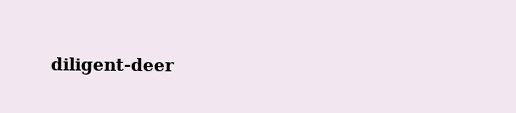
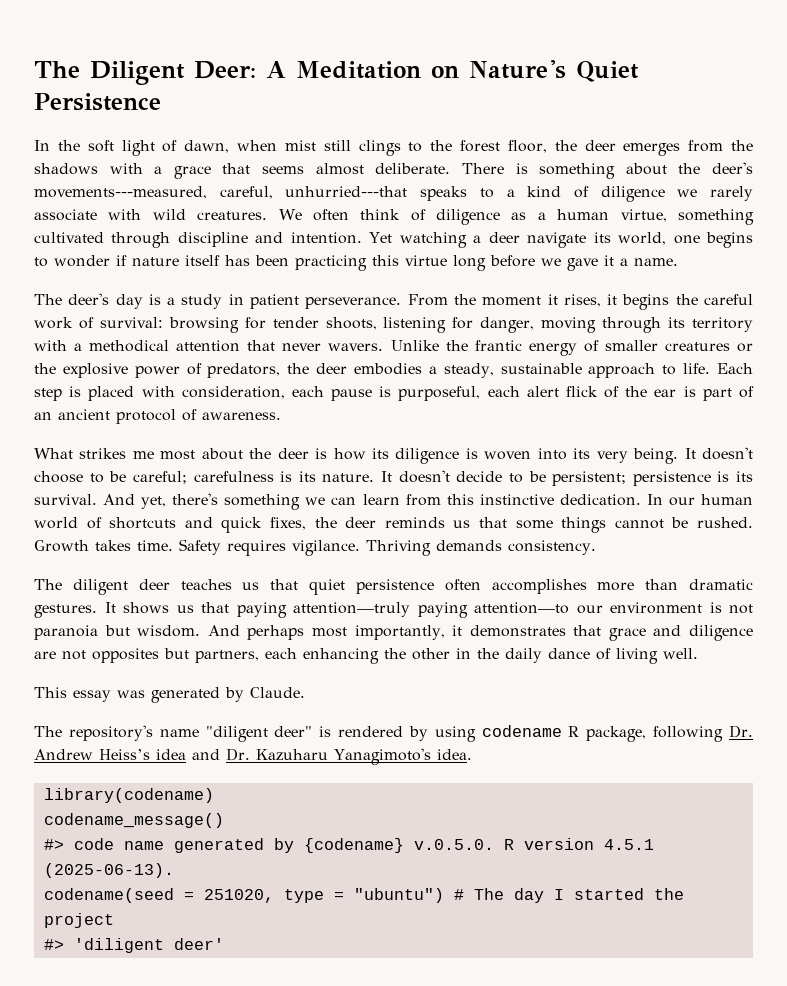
[50,57,175,76] diligent-deer -> [34,60,639,85] [34,93,161,111] [34,140,754,156] [34,162,754,179] [34,186,754,202] [34,209,754,225] [34,232,753,248] [34,255,678,271] [34,293,753,310] [34,317,753,333] [34,340,753,356] [34,363,754,378] [34,386,754,401] [34,409,281,424] [34,447,754,464] [34,470,753,486] [34,493,753,510] [34,517,754,533] [34,539,596,556] [34,579,754,595] [34,602,753,618] [34,625,753,641] [34,648,698,664] [34,687,305,703] [34,725,754,742] [34,748,472,765] [43,788,214,803] [43,813,224,828] [43,838,654,853] [43,863,174,878] [43,888,684,903] [43,913,114,928] [43,938,224,953] The Diligent Deer: A Meditation on Nature's Quiet Persistence // In the soft light of dawn, when mist still clings to the forest floor, the deer emerges from the shadows with a grace that seems almost deliberate. There is something about the deer's movements---measured, careful, unhurried---that speaks to a kind of diligence we rarely associate with wild creatures. We often think of diligence as a human virtue, something cultivated through discipline and intention. Yet watching a deer navigate its world, one begins to wonder if nature itself has been practicing this virtue long before we gave it a name. // The deer's day is a study in patient perseverance. From the moment it rises, it begins the careful work of survival: browsing for tender shoots, listening for danger, moving through its territory with a methodical attention that never wavers. Unlike the frantic energy of smaller creatures or the explosive power of predators, the deer embodies a steady, sustainable approach to life. Each step is placed with consideration, each pause is purposeful, each alert flick of the ear is part of an ancient protocol of awareness. // What strikes me most about the deer is how its diligence is woven into its very being. It doesn't choose to be careful; carefulness is its nature. It doesn't decide to be persistent; persistence is its survival. And yet, there's something we can learn from this instinctive dedication. In our human world of shortcuts and quick fixes, the deer reminds us that some things cannot be rushed. Growth takes time. Safety requires vigilance. Thriving demands consistency. // The diligent deer teaches us that quiet persistence often accomplishes more than dramatic gestures. It shows us that paying attention—truly paying attention—to our environment is not paranoia but wisdom. And perhaps most importantly, it demonstrates that grace and diligence are not opposites but partners, each enhancing the other in the daily dance of living well. // This essay was generated by Claude. // The repository's name "diligent deer" is rendered by using codename R package, following Dr. Andrew Heiss’s idea and Dr. Kazuharu Yanagimoto's idea. // library(codename) // codename_message() // #> code name generated by {codename} v.0.5.0. R version 4.5.1 (2025-06-13). // codename(seed = 251020, type = "ubuntu") # The day I started the project // #> 'diligent deer'

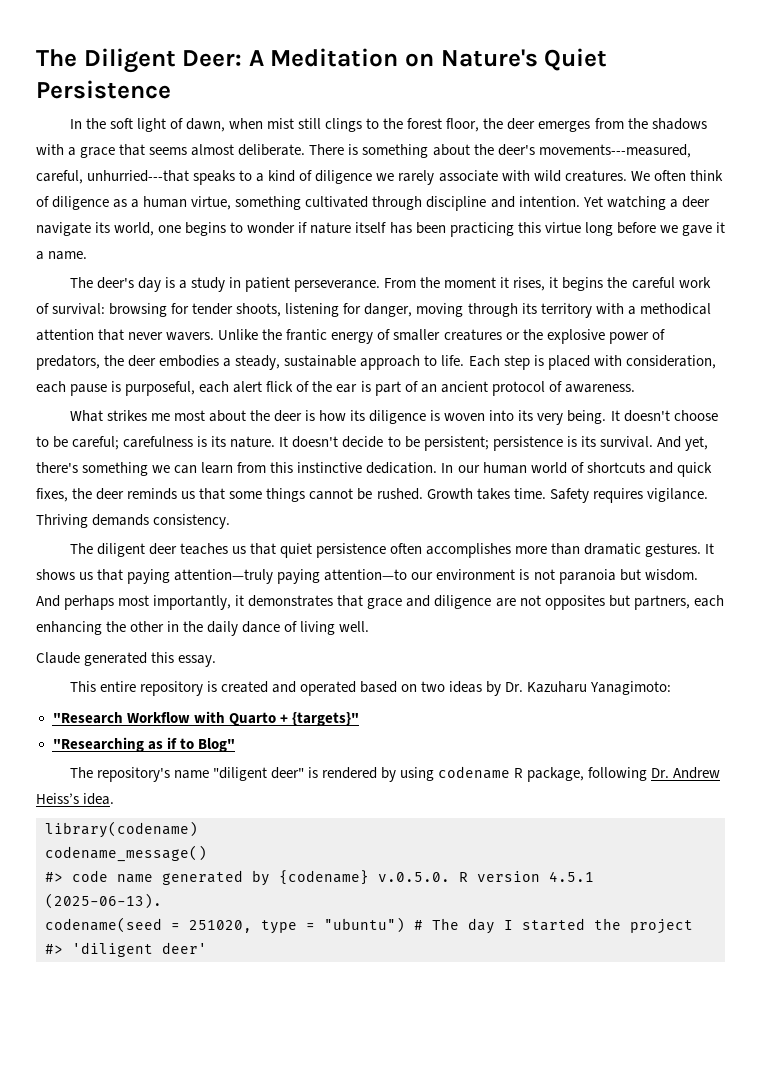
[34,687,305,703] This essay was generated by Claude. -> [36,652,217,667] [69,681,672,696] [52,711,359,726] [52,737,235,752] Claude generated this essay. // This entire repository is created and operated based on two ideas by Dr. Kazuharu Yanagimoto: // "Research Workflow with Quarto + {targets}" // "Researching as if to Blog"
[156,748,431,765] idea and Dr. Kazuharu Yanagimoto's -> (79, 798) none

